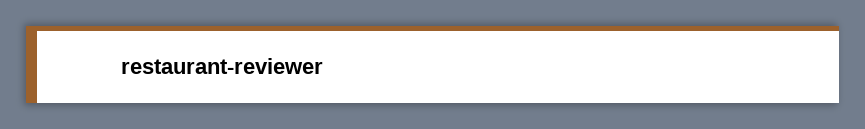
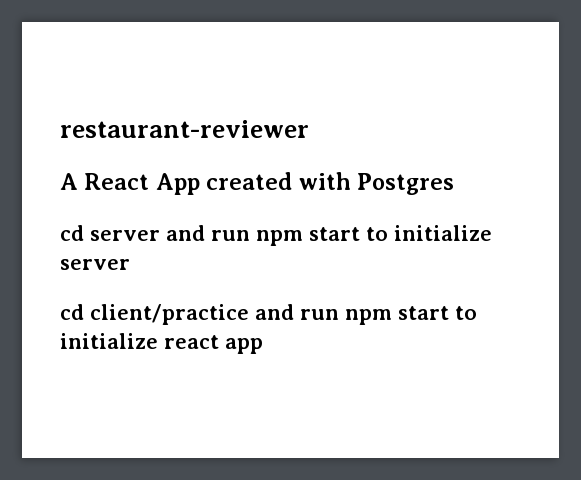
(323, 66) none -> [60,172,455,195] [60,225,492,246] [60,259,130,270] [60,304,477,325] [60,333,263,354] // A React App created with Postgres // cd server and run npm start to initialize server // cd client/practice and run npm start to initialize react app

